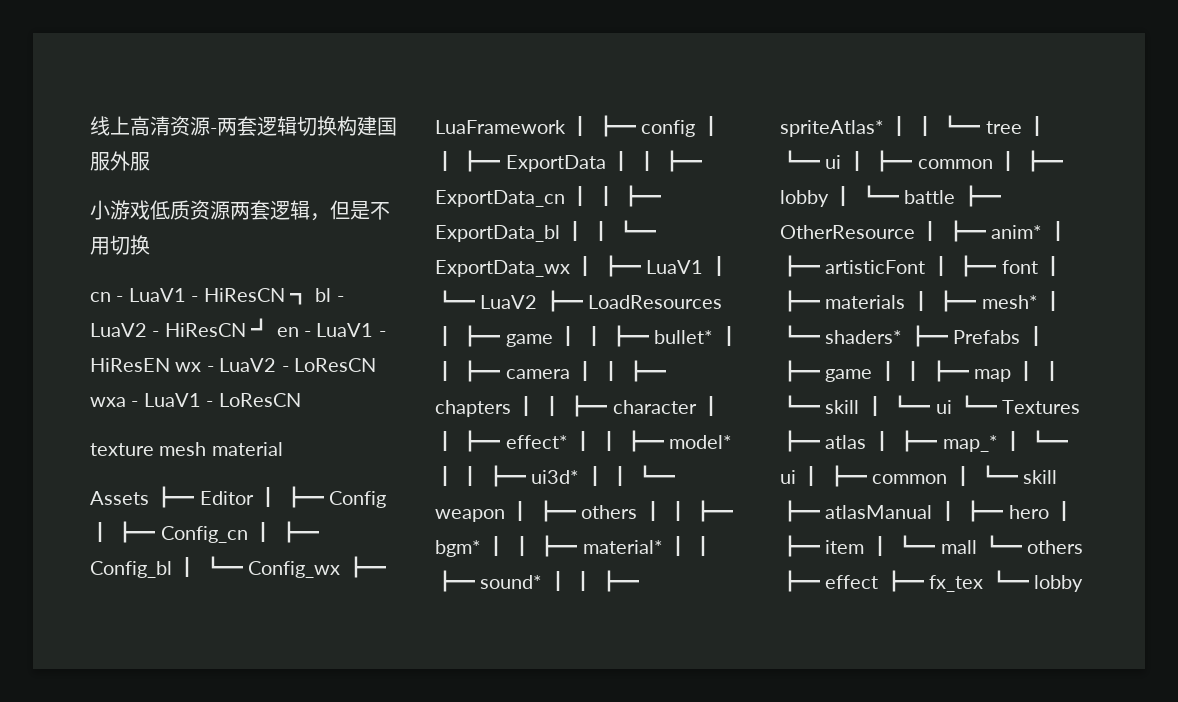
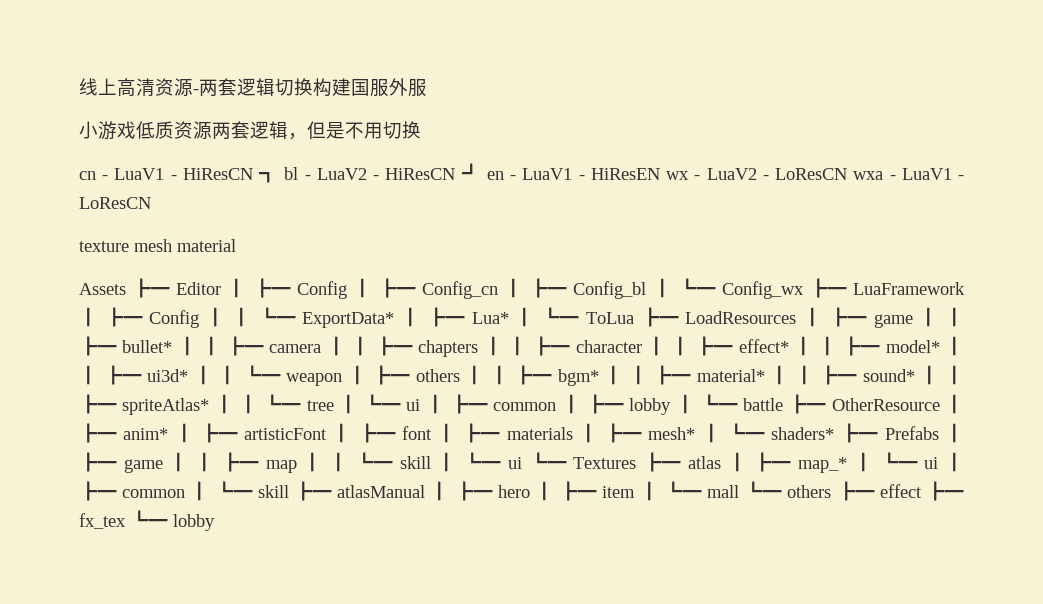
[641,116,721,137] [435,150,702,172] [435,185,662,207] [435,220,657,242] [435,255,729,277] [435,290,538,309] config ┃ ┃ ┣━ ExportData ┃ ┃ ┣━ ExportData_cn ┃ ┃ ┣━ ExportData_bl ┃ ┃ ┗━ ExportData_wx ┃ ┣━ LuaV1 ┃ ┗━ LuaV2 -> [149,307,634,328] Config ┃ ┃ ┗━ ExportData* ┃ ┣━ Lua* ┃ ┗━ ToLua

